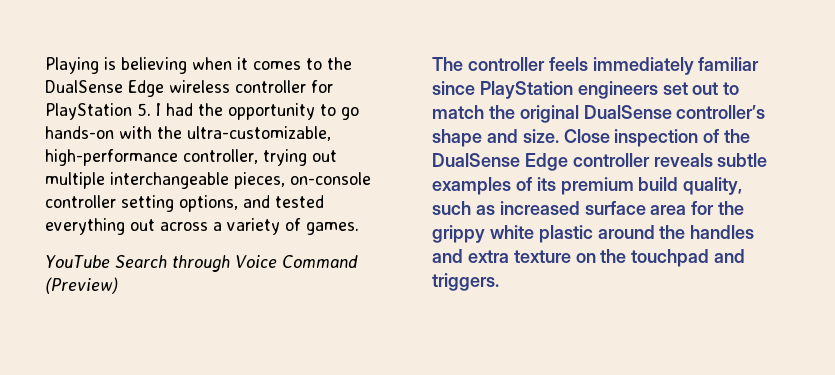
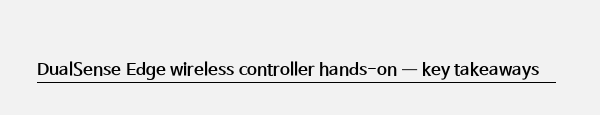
[45,57,352,74] [45,80,333,97] [45,103,359,120] [45,126,331,141] [45,149,337,166] [45,172,371,189] [45,195,324,212] [45,218,359,235] [45,255,358,272] [45,277,118,294] [432,57,760,75] [432,81,740,99] [432,105,766,123] [432,129,751,147] [432,153,768,171] [432,177,743,195] [432,201,745,215] [432,225,755,243] [432,249,746,267] [432,273,499,291] Playing is believing when it comes to the DualSense Edge wireless controller for PlayStation 5. I had the opportunity to go hands-on with the ultra-customizable, high-performance controller, trying out multiple interchangeable pieces, on-console controller setting options, and tested everything out across a variety of games. // YouTube Search through Voice Command (Preview) // The controller feels immediately familiar since PlayStation engineers set out to match the original DualSense controller’s shape and size. Close inspection of the DualSense Edge controller reveals subtle examples of its premium build quality, such as increased surface area for the grippy white plastic around the handles and extra texture on the touchpad and triggers. -> [37,61,540,80] DualSense Edge wireless controller hands-on — key takeaways

